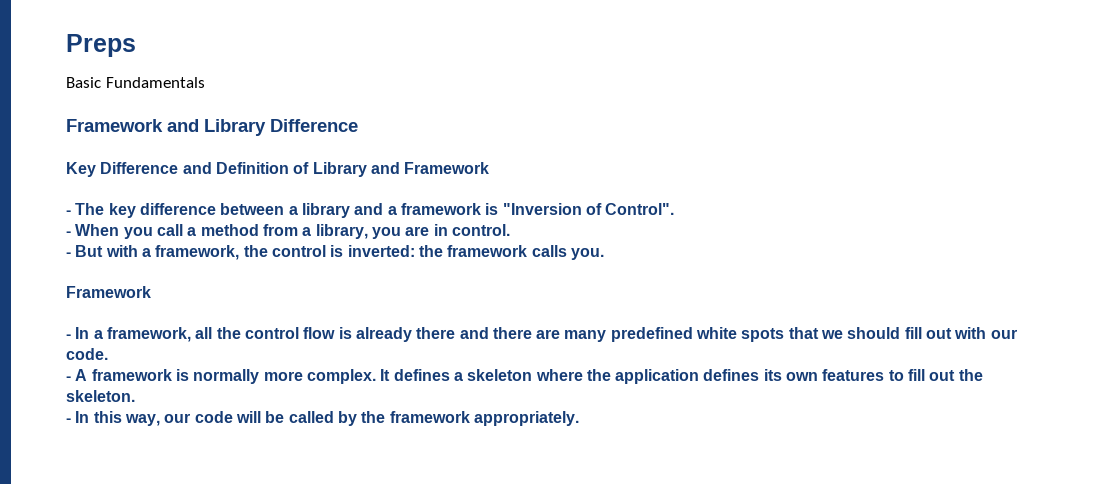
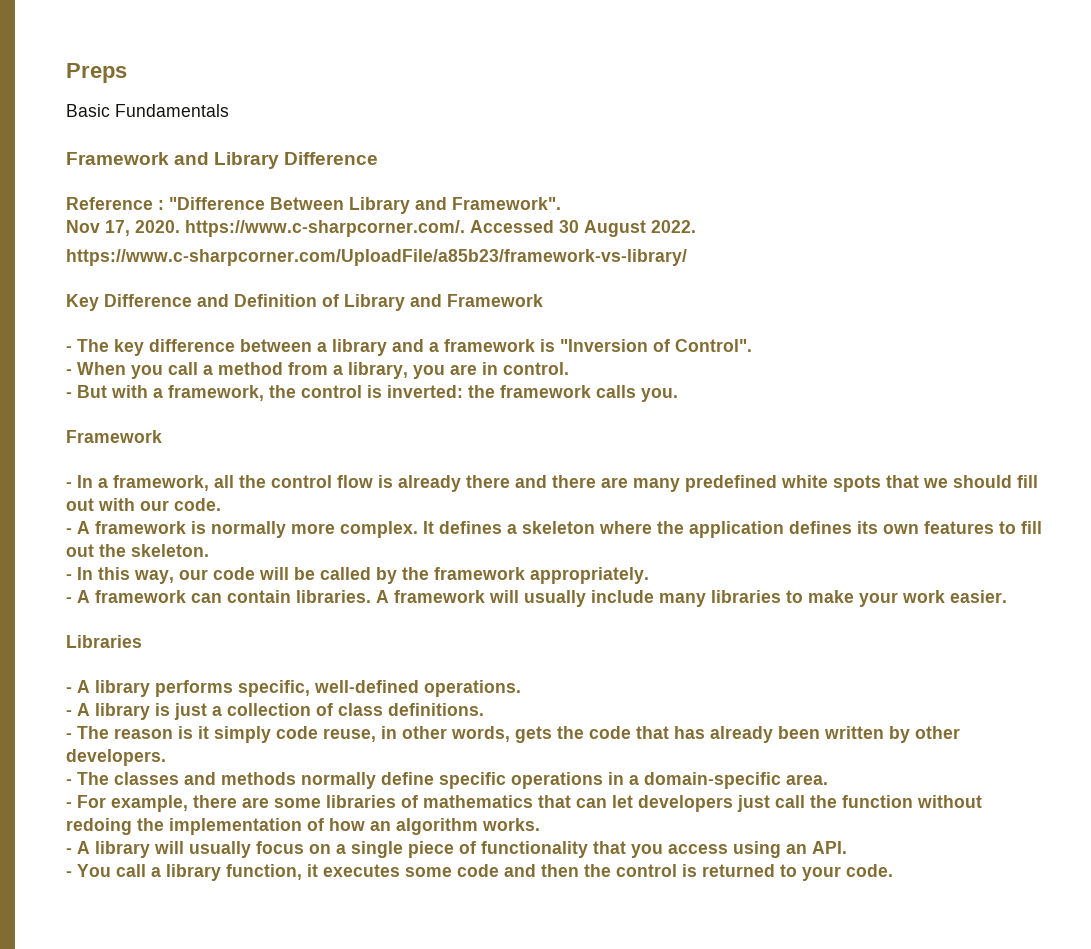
(358, 125) none -> [66,197,561,214] [66,220,696,237] [66,249,687,266] // Reference : "Difference Between Library and Framework". // Nov 17, 2020. https://www.c-sharpcorner.com/. Accessed 30 August 2022. // https://www.c-sharpcorner.com/UploadFile/a85b23/framework-vs-library/
(579, 418) none -> [66,590,1007,607] [66,635,142,648] [66,680,521,697] [66,703,484,720] [66,726,960,743] [66,749,166,766] [66,772,828,789] [66,795,982,812] [66,818,540,835] [66,841,847,858] [66,864,893,881] // - A framework can contain libraries. A framework will usually include many libraries to make your work easier. // Libraries // - A library performs specific, well-defined operations. // - A library is just a collection of class definitions. // - The reason is it simply code reuse, in other words, gets the code that has already been written by other developers. // - The classes and methods normally define specific operations in a domain-specific area. // - For example, there are some libraries of mathematics that can let developers just call the function without redoing the implementation of how an algorithm works. // - A library will usually focus on a single piece of functionality that you access using an API. // - You call a library function, it executes some code and then the control is returned to your code.

